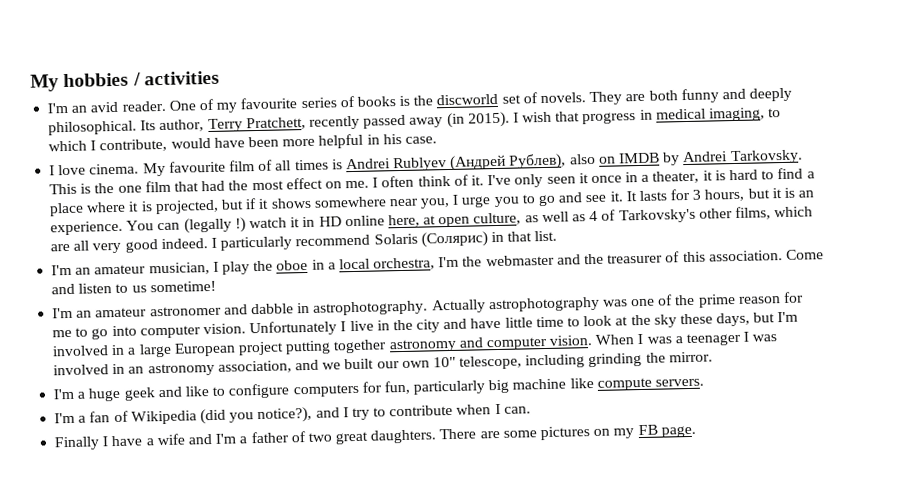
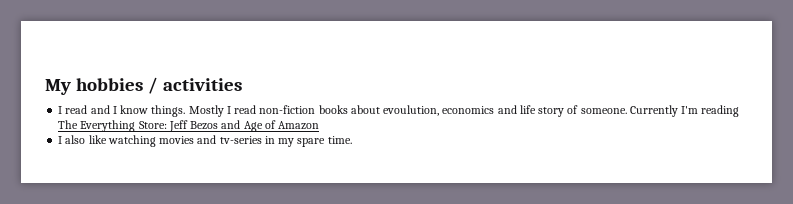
[47,87,793,114] [48,107,782,136] [48,133,437,153] [49,149,803,177] [49,167,815,195] [49,187,815,217] [50,206,814,236] [50,230,558,254] [51,249,824,276] [51,280,216,295] [52,291,805,319] [52,311,799,340] [52,331,778,358] [53,351,713,377] [53,377,705,402] [54,403,531,425] [54,424,696,451] I'm an avid reader. One of my favourite series of books is the discworld set of novels. They are both funny and deeply philosophical. Its author, Terry Pratchett, recently passed away (in 2015). I wish that progress in medical imaging, to which I contribute, would have been more helpful in his case. // I love cinema. My favourite film of all times is Andrei Rublyev (Андрей Рублев), also on IMDB by Andrei Tarkovsky. This is the one film that had the most effect on me. I often think of it. I've only seen it once in a theater, it is hard to find a place where it is projected, but if it shows somewhere near you, I urge you to go and see it. It lasts for 3 hours, but it is an experience. You can (legally !) watch it in HD online here, at open culture, as well as 4 of Tarkovsky's other films, which are all very good indeed. I particularly recommend Solaris (Солярис) in that list. // I'm an amateur musician, I play the oboe in a local orchestra, I'm the webmaster and the treasurer of this association. Come and listen to us sometime! // I'm an amateur astronomer and dabble in astrophotography. Actually astrophotography was one of the prime reason for me to go into computer vision. Unfortunately I live in the city and have little time to look at the sky these days, but I'm involved in a large European project putting together astronomy and computer vision. When I was a teenager I was involved in an astronomy association, and we built our own 10" telescope, including grinding the mirror. // I'm a huge geek and like to configure computers for fun, particularly big machine like compute servers. // I'm a fan of Wikipedia (did you notice?), and I try to contribute when I can. // Finally I have a wife and I'm a father of two great daughters. There are some pictures on my FB page. -> [58,105,740,117] [58,120,320,132] [58,135,352,147] I read and I know things. Mostly I read non-fiction books about evoulution, economics and life story of someone. Currently I'm reading The Everything Store: Jeff Bezos and Age of Amazon // I also like watching movies and tv-series in my spare time.

